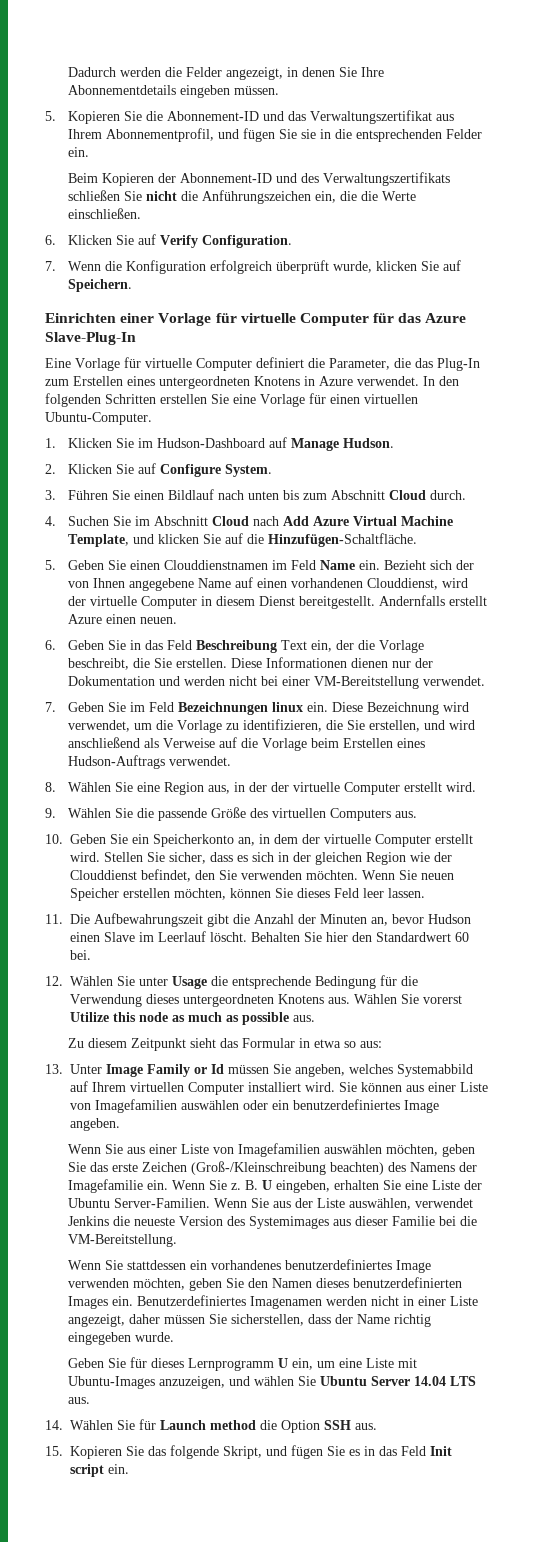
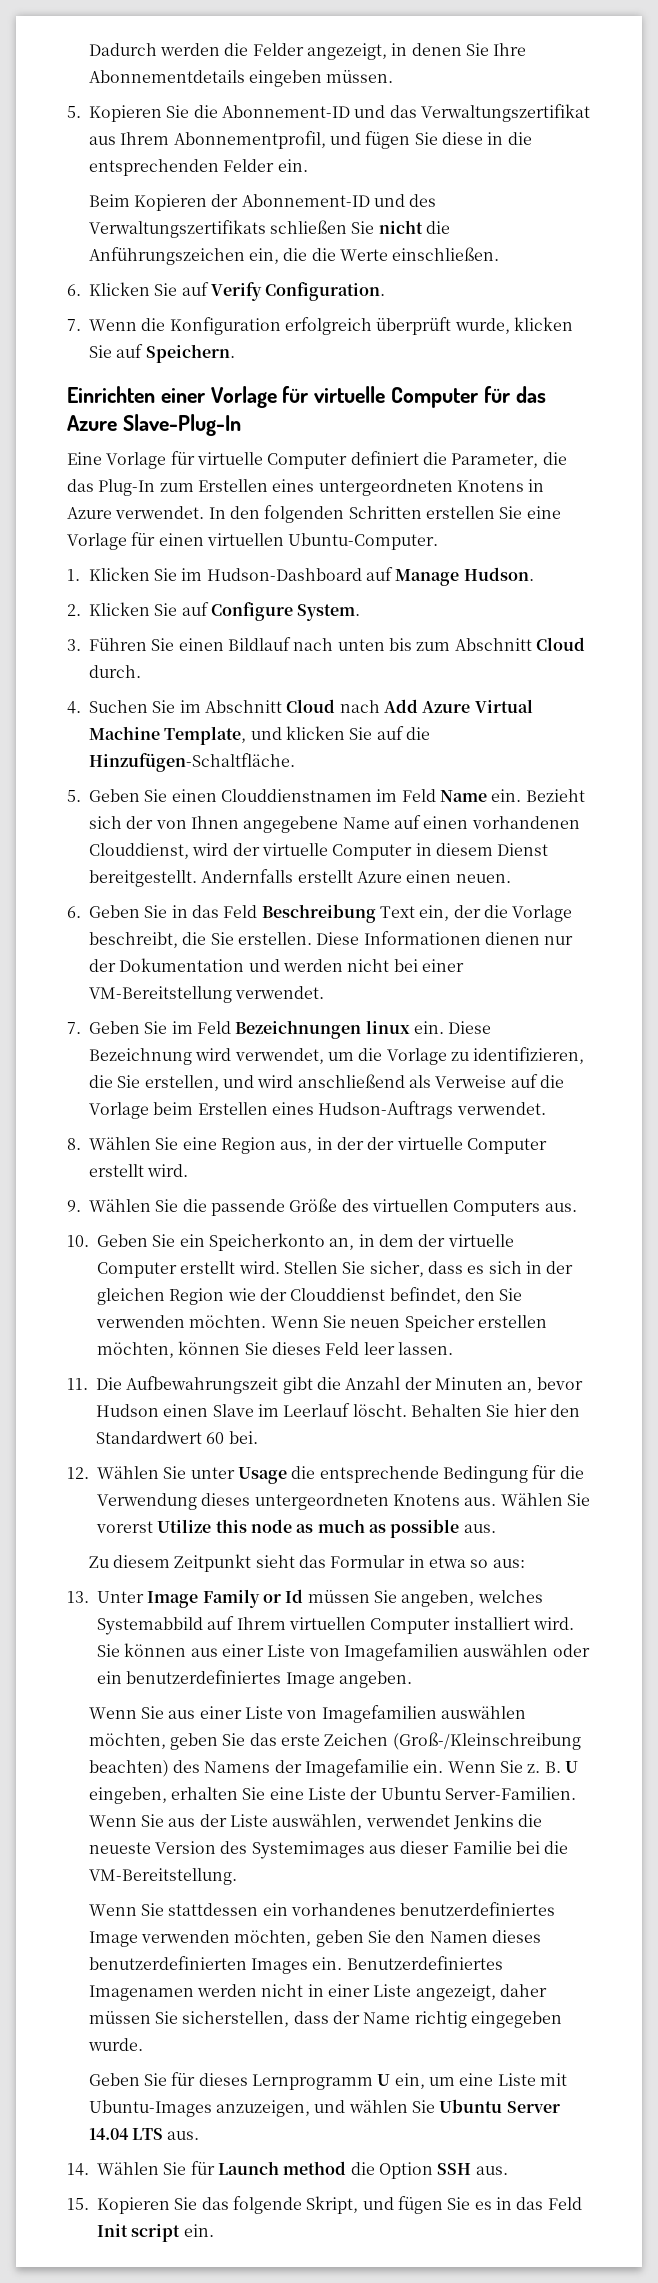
[301,129,317,139] sie -> [441,132,483,145] diese

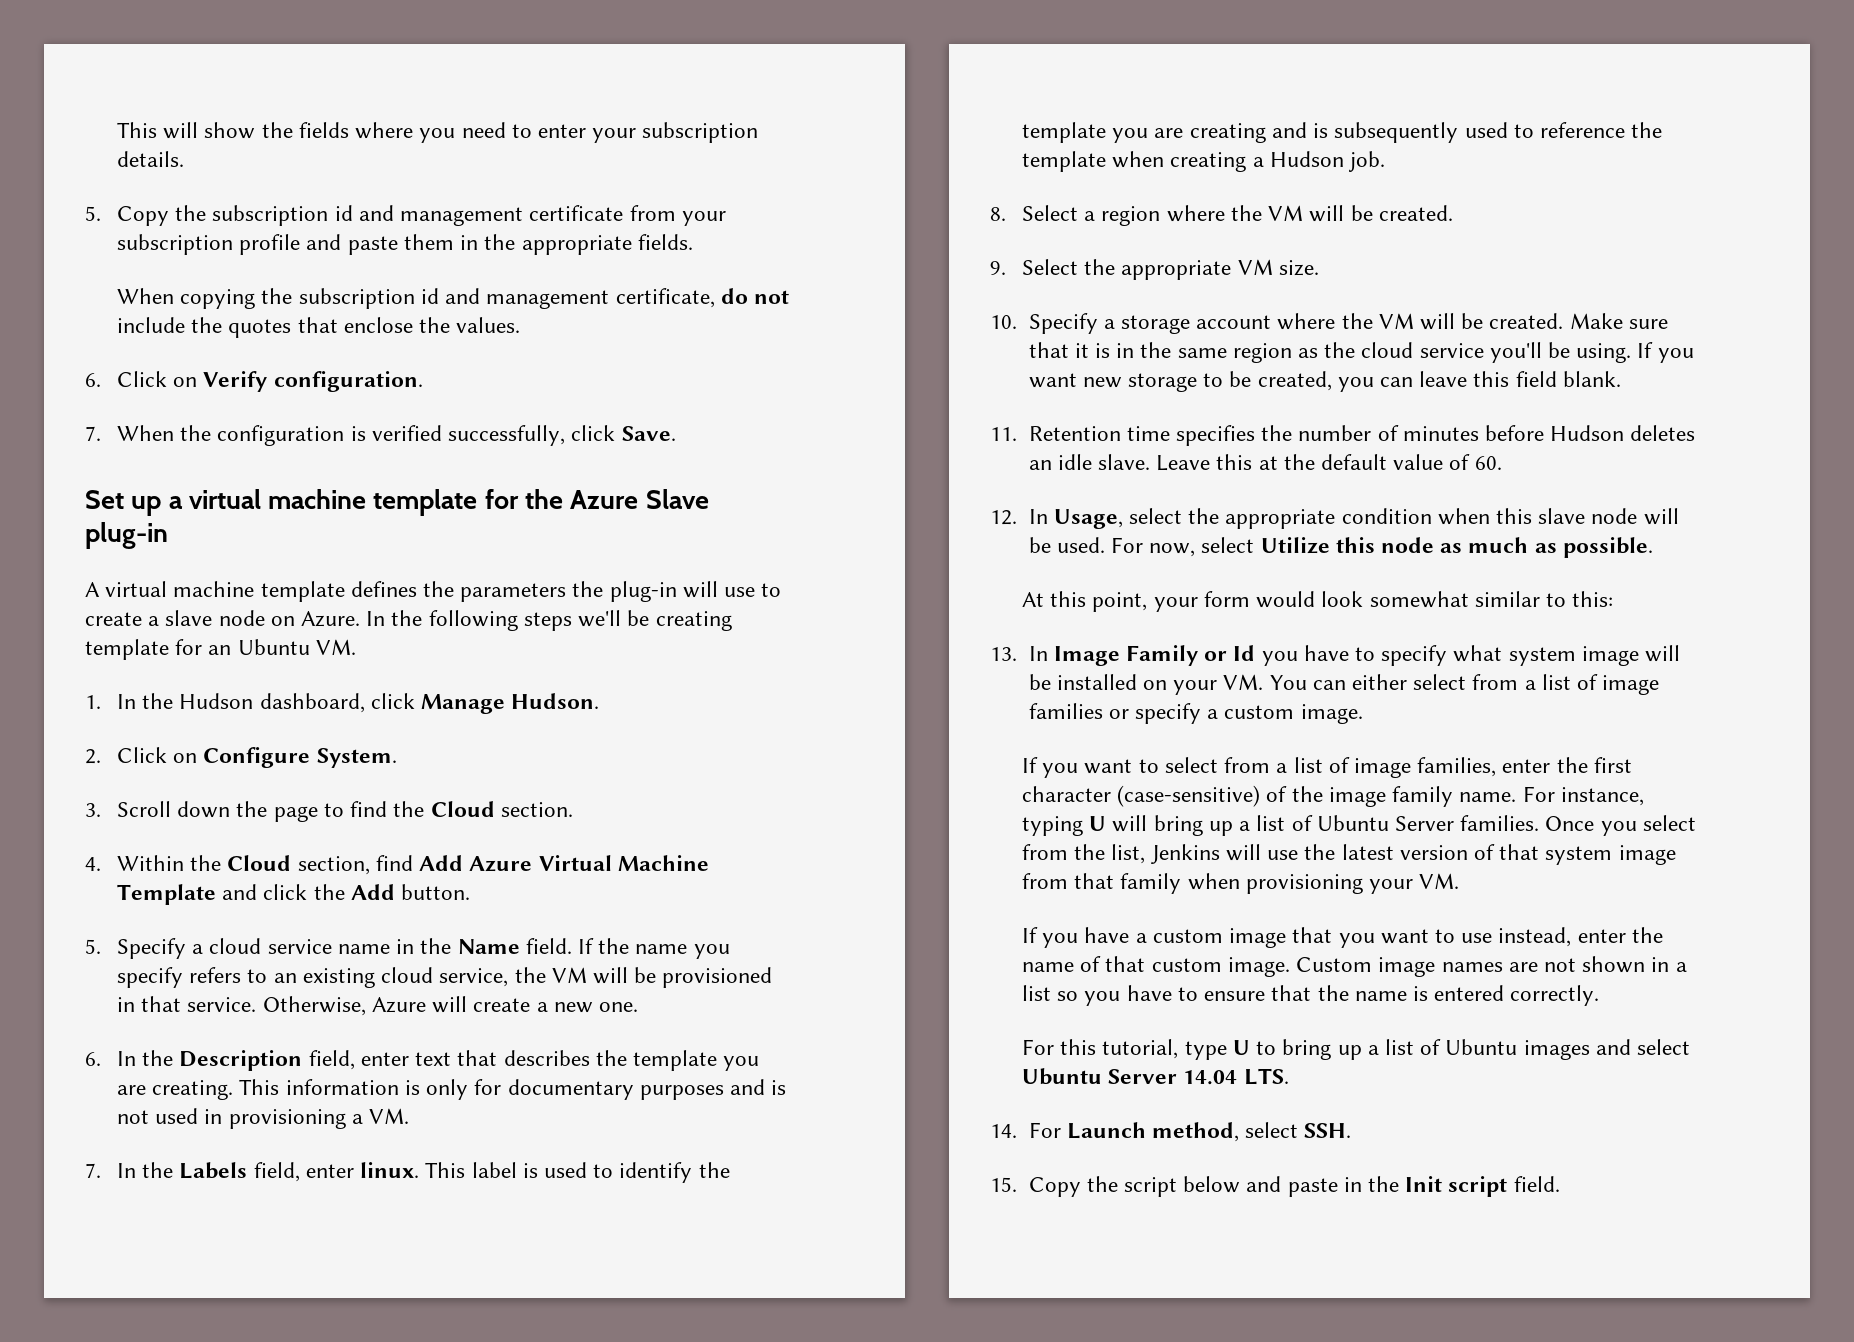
[88,43,527,60] [88,70,394,87] [67,104,590,122] [89,131,532,149] [89,159,308,176] [88,194,437,211] [88,220,450,238] [88,247,500,265] [67,282,386,301] [67,317,573,335] [89,344,235,363] [67,386,546,408] [67,414,241,436] [67,451,567,469] [67,479,545,496] [67,505,561,523] [67,532,439,550] [67,567,393,581] Dadurch werden die Felder angezeigt, in denen Sie Ihre Abonnementdetails eingeben müssen. // 5. Kopieren Sie die Abonnement-ID und das Verwaltungszertifikat aus Ihrem Abonnementprofil, und fügen Sie diese in die entsprechenden Felder ein. // Beim Kopieren der Abonnement-ID und des Verwaltungszertifikats schließen Sie nicht die Anführungszeichen ein, die die Werte einschließen. // 6. Klicken Sie auf Verify Configuration. // 7. Wenn die Konfiguration erfolgreich überprüft wurde, klicken Sie auf Speichern. // Einrichten einer Vorlage für virtuelle Computer für das Azure Slave-Plug-In // Eine Vorlage für virtuelle Computer definiert die Parameter, die das Plug-In zum Erstellen eines untergeordneten Knotens in Azure verwendet. In den folgenden Schritten erstellen Sie eine Vorlage für einen virtuellen Ubuntu-Computer. // 1. Klicken Sie im Hudson-Dashboard auf -> [117,122,759,143] [117,151,185,167] [85,205,726,226] [117,234,693,255] [117,288,789,309] [117,317,521,338] [85,371,423,392] [85,425,676,446] [85,489,709,516] [85,522,168,549] [85,581,782,602] [85,610,732,631] [85,639,356,660] [85,693,415,713] This will show the fields where you need to enter your subscription details. // 5. Copy the subscription id and management certificate from your subscription profile and paste them in the appropriate fields. // When copying the subscription id and management certificate, do not include the quotes that enclose the values. // 6. Click on Verify configuration. // 7. When the configuration is verified successfully, click Save. // Set up a virtual machine template for the Azure Slave plug-in // A virtual machine template defines the parameters the plug-in will use to create a slave node on Azure. In the following steps we'll be creating template for an Ubuntu VM. // 1. In the Hudson dashboard, click
[89,602,209,616] Klicken Sie auf -> [117,747,198,763] Click on
[89,637,585,651] [89,665,141,678] [67,699,533,714] [89,726,430,745] [89,753,295,772] [67,789,585,802] [89,815,580,833] [89,843,549,860] [89,869,511,887] [67,904,573,923] [89,931,574,948] [89,958,464,972] [89,986,325,1003] [67,1020,492,1039] [89,1047,585,1065] [89,1074,564,1091] [89,1101,546,1119] [67,1137,547,1154] [89,1164,189,1177] [67,1198,577,1216] [67,1233,514,1251] [97,1261,574,1278] [97,1287,523,1305] [96,1315,547,1332] [97,1341,453,1358] [67,1376,583,1394] [96,1403,580,1417] [96,1431,258,1444] [67,1465,584,1484] [97,1493,590,1510] [96,1521,153,1533] Führen Sie einen Bildlauf nach unten bis zum Abschnitt Cloud durch. // 4. Suchen Sie im Abschnitt Cloud nach Add Azure Virtual Machine Template, und klicken Sie auf die Hinzufügen-Schaltfläche. // 5. Geben Sie einen Clouddienstnamen im Feld Name ein. Bezieht sich der von Ihnen angegebene Name auf einen vorhandenen Clouddienst, wird der virtuelle Computer in diesem Dienst bereitgestellt. Andernfalls erstellt Azure einen neuen. // 6. Geben Sie in das Feld Beschreibung Text ein, der die Vorlage beschreibt, die Sie erstellen. Diese Informationen dienen nur der Dokumentation und werden nicht bei einer VM-Bereitstellung verwendet. // 7. Geben Sie im Feld Bezeichnungen linux ein. Diese Bezeichnung wird verwendet, um die Vorlage zu identifizieren, die Sie erstellen, und wird anschließend als Verweise auf die Vorlage beim Erstellen eines Hudson-Auftrags verwendet. // 8. Wählen Sie eine Region aus, in der der virtuelle Computer erstellt wird. // 9. Wählen Sie die passende Größe des virtuellen Computers aus. // 10. Geben Sie ein Speicherkonto an, in dem der virtuelle Computer erstellt wird. Stellen Sie sicher, dass es sich in der gleichen Region wie der Clouddienst befindet, den Sie verwenden möchten. Wenn Sie neuen Speicher erstellen möchten, können Sie dieses Feld leer lassen. // 11. Die Aufbewahrungszeit gibt die Anzahl der Minuten an, bevor Hudson einen Slave im Leerlauf löscht. Behalten Sie hier den Standardwert 60 bei. // 12. Wählen Sie unter Usage die entsprechende Bedingung für die Verwendung dieses untergeordneten Knotens aus. Wählen Sie vorerst -> [117,801,573,822] [85,855,709,875] [117,884,471,905] [85,938,730,959] [117,967,773,988] [117,996,638,1016] [85,1050,760,1071] [117,1079,787,1100] [117,1108,410,1129] [85,1162,730,1183] [1022,122,1663,143] [1022,151,1386,172] [990,205,1453,226] [990,259,1319,280] [990,313,1668,334] [1028,342,1694,363] [1028,371,1621,392] [990,425,1696,446] [1028,454,1502,471] [990,508,1679,529] [1028,537,1255,557] Scroll down the page to find the Cloud section. // 4. Within the Cloud section, find Add Azure Virtual Machine Template and click the Add button. // 5. Specify a cloud service name in the Name field. If the name you specify refers to an existing cloud service, the VM will be provisioned in that service. Otherwise, Azure will create a new one. // 6. In the Description field, enter text that describes the template you are creating. This information is only for documentary purposes and is not used in provisioning a VM. // 7. In the Labels field, enter linux. This label is used to identify the template you are creating and is subsequently used to reference the template when creating a Hudson job. // 8. Select a region where the VM will be created. // 9. Select the appropriate VM size. // 10. Specify a storage account where the VM will be created. Make sure that it is in the same region as the cloud service you'll be using. If you want new storage to be created, you can leave this field blank. // 11. Retention time specifies the number of minutes before Hudson deletes an idle slave. Leave this at the default value of 60. // 12. In Usage, select the appropriate condition when this slave node will be used. For now, select
[390,1519,496,1538] [88,1554,525,1572] possible aus. // Zu diesem Zeitpunkt sieht das Formular in etwa so aus: -> [1562,537,1653,558] [1022,591,1614,612] possible. // At this point, your form would look somewhat similar to this:
[97,1591,144,1603] Unter -> [1028,646,1048,661] In
[307,1590,543,1607] [97,1616,574,1635] [97,1643,590,1661] [97,1670,412,1688] [88,1705,526,1723] [88,1732,581,1750] [88,1759,578,1777] [88,1787,576,1804] [88,1813,543,1830] [88,1841,569,1859] [88,1868,237,1885] [88,1902,556,1916] [88,1930,541,1947] [88,1956,503,1974] [88,1984,547,2001] [88,2011,562,2028] [87,2038,143,2051] [88,2072,567,2090] [88,2100,435,2117] müssen Sie angeben, welches Systemabbild auf Ihrem virtuellen Computer installiert wird. Sie können aus einer Liste von Imagefamilien auswählen oder ein benutzerdefiniertes Image angeben. // Wenn Sie aus einer Liste von Imagefamilien auswählen möchten, geben Sie das erste Zeichen (Groß-/Kleinschreibung beachten) des Namens der Imagefamilie ein. Wenn Sie z. B. U eingeben, erhalten Sie eine Liste der Ubuntu Server-Familien. Wenn Sie aus der Liste auswählen, verwendet Jenkins die neueste Version des Systemimages aus dieser Familie bei die VM-Bereitstellung. // Wenn Sie stattdessen ein vorhandenes benutzerdefiniertes Image verwenden möchten, geben Sie den Namen dieses benutzerdefinierten Images ein. Benutzerdefiniertes Imagenamen werden nicht in einer Liste angezeigt, daher müssen Sie sicherstellen, dass der Name richtig eingegeben wurde. // Geben Sie für dieses Lernprogramm U ein, um eine Liste mit Ubuntu-Images anzuzeigen, und wählen Sie -> [1261,645,1681,666] [1028,674,1660,695] [1028,703,1363,724] [1022,757,1632,778] [1022,785,1644,807] [1022,815,1696,836] [1022,844,1676,865] [1022,873,1460,894] [1022,927,1663,948] [1022,956,1687,977] [1022,985,1600,1006] [1022,1039,1690,1060] you have to specify what system image will be installed on your VM. You can either select from a list of image families or specify a custom image. // If you want to select from a list of image families, enter the first character (case-sensitive) of the image family name. For instance, typing U will bring up a list of Ubuntu Server families. Once you select from the list, Jenkins will use the latest version of that system image from that family when provisioning your VM. // If you have a custom image that you want to use instead, enter the name of that custom image. Custom image names are not shown in a list so you have to ensure that the name is entered correctly. // For this tutorial, type U to bring up a list of Ubuntu images and select
[131,2128,200,2140] LTS aus. -> [1243,1068,1289,1085] LTS.
[97,2161,508,2179] [67,2196,582,2214] Wählen Sie für Launch method die Option SSH aus. // 15. Kopieren Sie das folgende Skript, und fügen Sie es in das Feld -> [1028,1122,1352,1142] [990,1176,1399,1197] For Launch method, select SSH. // 15. Copy the script below and paste in the
[183,2224,214,2237] ein. -> [1513,1176,1560,1192] field.

